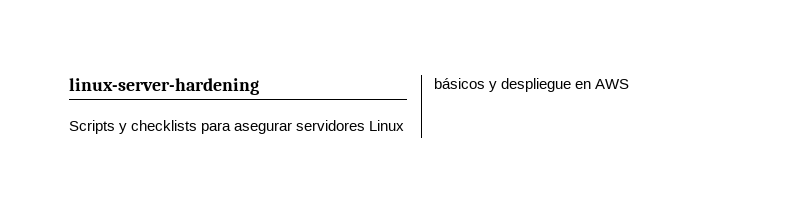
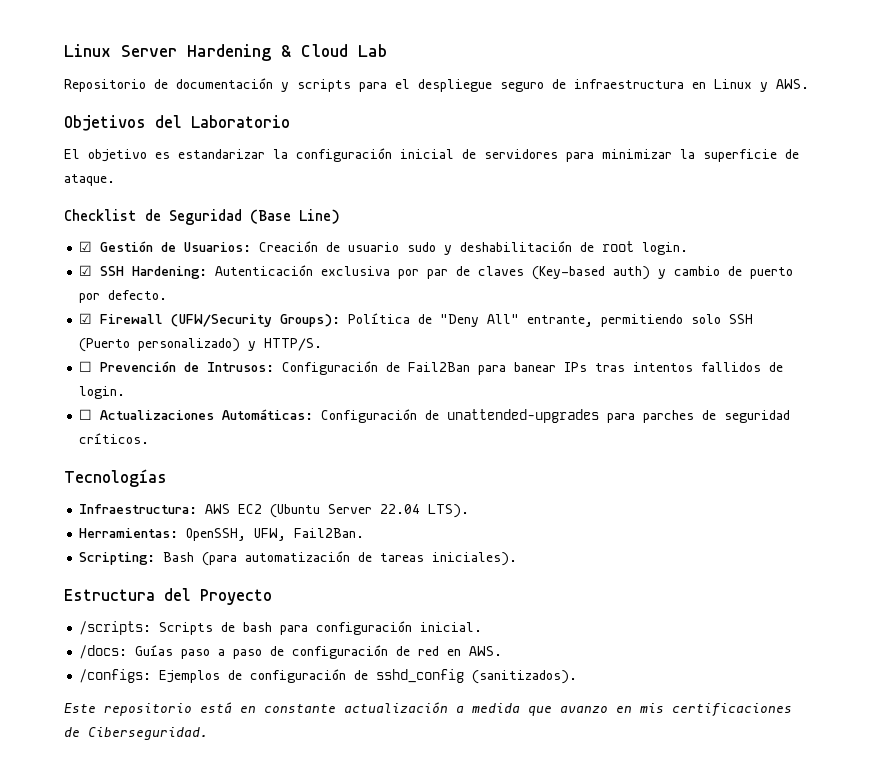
[69,78,259,95] [69,120,405,134] [434,78,630,92] linux-server-hardening // Scripts y checklists para asegurar servidores Linux básicos y despliegue en AWS -> [64,44,387,61] [64,78,809,92] [64,115,290,131] [64,148,799,162] [64,174,115,186] [64,209,340,225] [79,241,689,255] [79,265,794,280] [79,290,168,303] [79,313,754,327] [79,338,323,352] [79,361,784,375] [79,386,126,399] [79,409,791,423] [79,433,150,444] [64,469,167,487] [79,504,470,518] [79,528,365,541] [79,551,518,566] [64,588,272,605] [79,621,483,635] [79,645,503,659] [79,669,578,684] [64,702,792,717] [64,727,208,740] Linux Server Hardening & Cloud Lab // Repositorio de documentación y scripts para el despliegue seguro de infraestructura en Linux y AWS. // Objetivos del Laboratorio // El objetivo es estandarizar la configuración inicial de servidores para minimizar la superficie de ataque. // Checklist de Seguridad (Base Line) // ☑ Gestión de Usuarios: Creación de usuario sudo y deshabilitación de root login. // ☑ SSH Hardening: Autenticación exclusiva por par de claves (Key-based auth) y cambio de puerto por defecto. // ☑ Firewall (UFW/Security Groups): Política de "Deny All" entrante, permitiendo solo SSH (Puerto personalizado) y HTTP/S. // ☐ Prevención de Intrusos: Configuración de Fail2Ban para banear IPs tras intentos fallidos de login. // ☐ Actualizaciones Automáticas: Configuración de unattended-upgrades para parches de seguridad críticos. // Tecnologías // Infraestructura: AWS EC2 (Ubuntu Server 22.04 LTS). // Herramientas: OpenSSH, UFW, Fail2Ban. // Scripting: Bash (para automatización de tareas iniciales). // Estructura del Proyecto // /scripts: Scripts de bash para configuración inicial. // /docs: Guías paso a paso de configuración de red en AWS. // /configs: Ejemplos de configuración de sshd_config (sanitizados). // Este repositorio está en constante actualización a medida que avanzo en mis certificaciones de Ciberseguridad.

